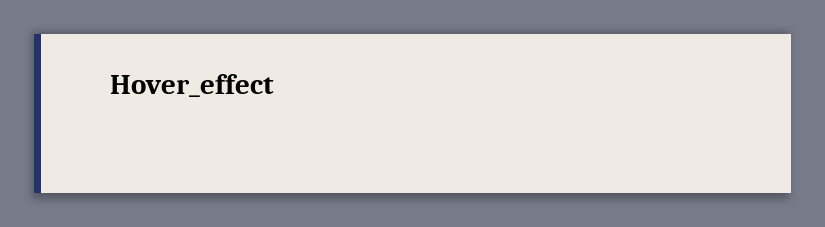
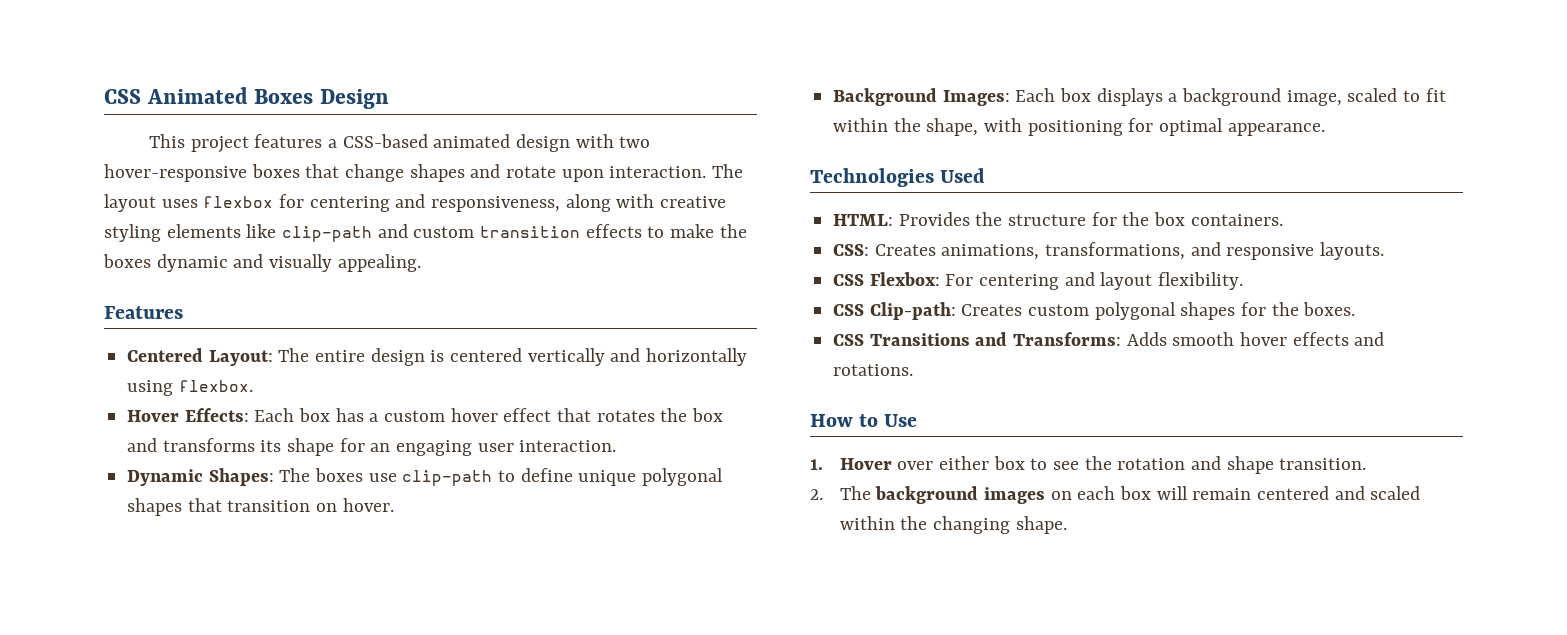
[110,74,274,97] Hover_effect -> [104,87,389,109] [149,134,651,153] [104,164,744,182] [104,194,727,212] [104,224,747,242] [103,254,421,272] [104,306,183,319] [127,348,748,366] [127,380,253,396] [127,408,724,422] [127,438,617,456] [127,468,724,486] [127,498,394,516] [833,88,1446,106] [833,118,1325,136] [810,168,986,187] [833,212,1283,226] [833,242,1385,260] [833,272,1244,290] [833,302,1356,320] [833,332,1385,346] [833,364,914,376] [810,414,918,427] [810,456,1367,474] [810,486,1421,504] [839,516,1067,534] CSS Animated Boxes Design // This project features a CSS-based animated design with two hover-responsive boxes that change shapes and rotate upon interaction. The layout uses flexbox for centering and responsiveness, along with creative styling elements like clip-path and custom transition effects to make the boxes dynamic and visually appealing. // Features // Centered Layout: The entire design is centered vertically and horizontally using flexbox. // Hover Effects: Each box has a custom hover effect that rotates the box and transforms its shape for an engaging user interaction. // Dynamic Shapes: The boxes use clip-path to define unique polygonal shapes that transition on hover. // Background Images: Each box displays a background image, scaled to fit within the shape, with positioning for optimal appearance. // Technologies Used // HTML: Provides the structure for the box containers. // CSS: Creates animations, transformations, and responsive layouts. // CSS Flexbox: For centering and layout flexibility. // CSS Clip-path: Creates custom polygonal shapes for the boxes. // CSS Transitions and Transforms: Adds smooth hover effects and rotations. // How to Use // 1. Hover over either box to see the rotation and shape transition. // 2. The background images on each box will remain centered and scaled within the changing shape.

